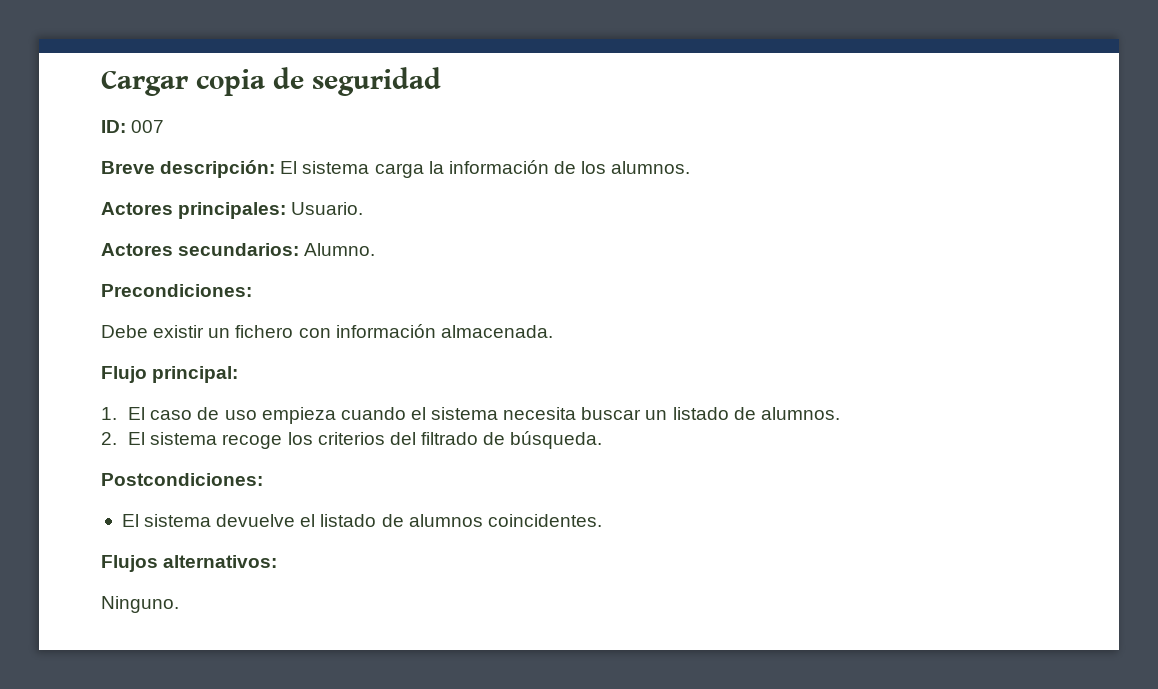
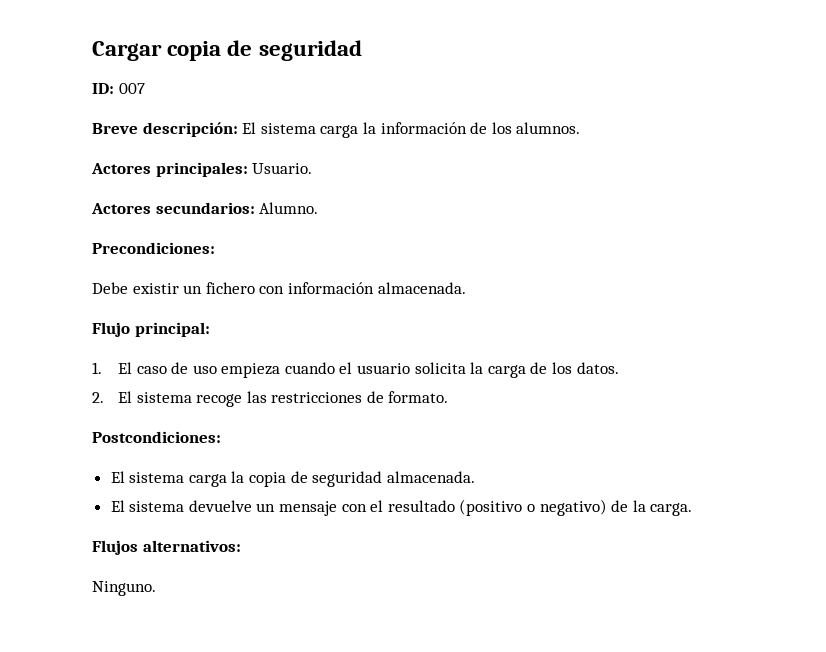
[431,407,840,420] [101,431,603,449] [101,473,263,486] [121,514,602,527] sistema necesita buscar un listado de alumnos. // 2. El sistema recoge los criterios del filtrado de búsqueda. // Postcondiciones: // El sistema devuelve el listado de alumnos coincidentes. -> [357,362,619,378] [92,391,449,407] [92,431,221,443] [110,471,475,487] [110,499,693,516] usuario solicita la carga de los datos. // 2. El sistema recoge las restricciones de formato. // Postcondiciones: // El sistema carga la copia de seguridad almacenada. // El sistema devuelve un mensaje con el resultado (positivo o negativo) de la carga.

